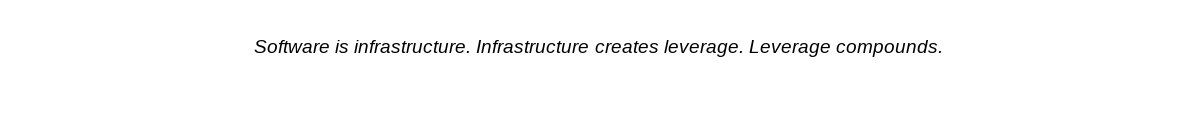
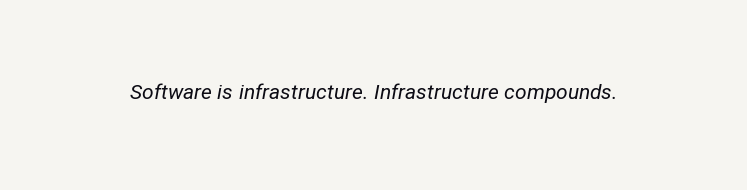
[594,40,831,57] creates leverage. Leverage -> (499, 91) none

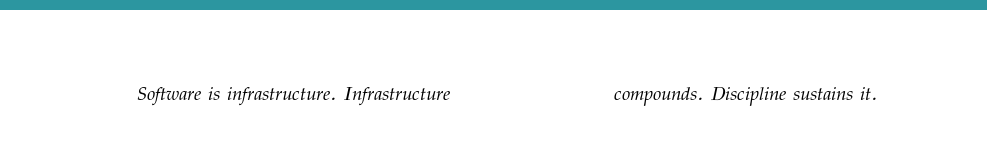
(618, 93) none -> [711,86,878,106] Discipline sustains it.

